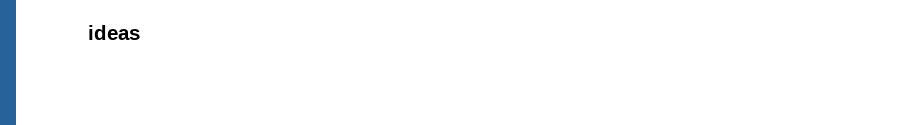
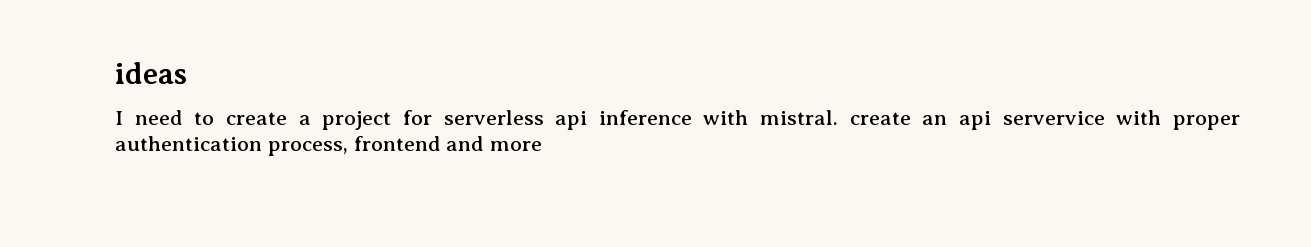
(140, 32) none -> [115,110,1240,130] [115,136,543,156] // I need to create a project for serverless api inference with mistral. create an api servervice with proper authentication process, frontend and more

